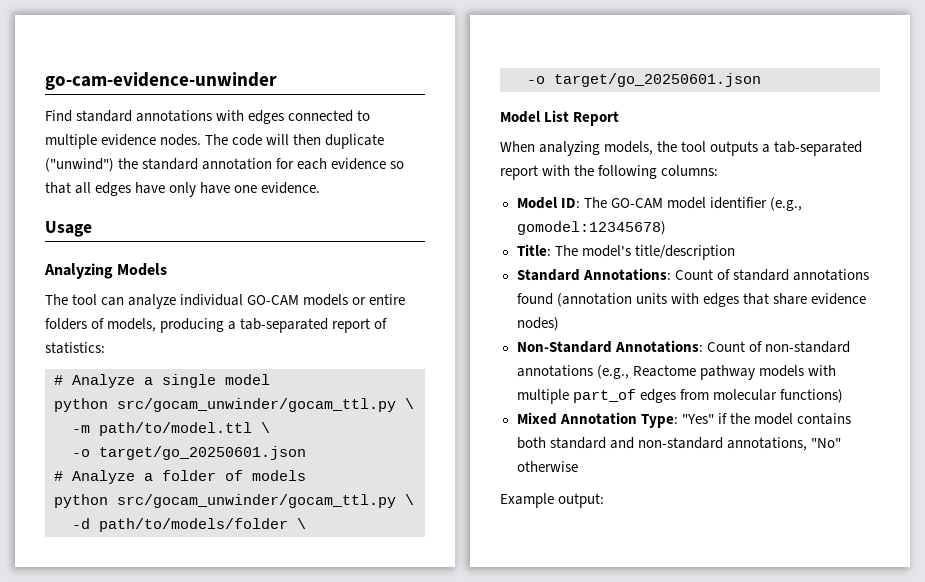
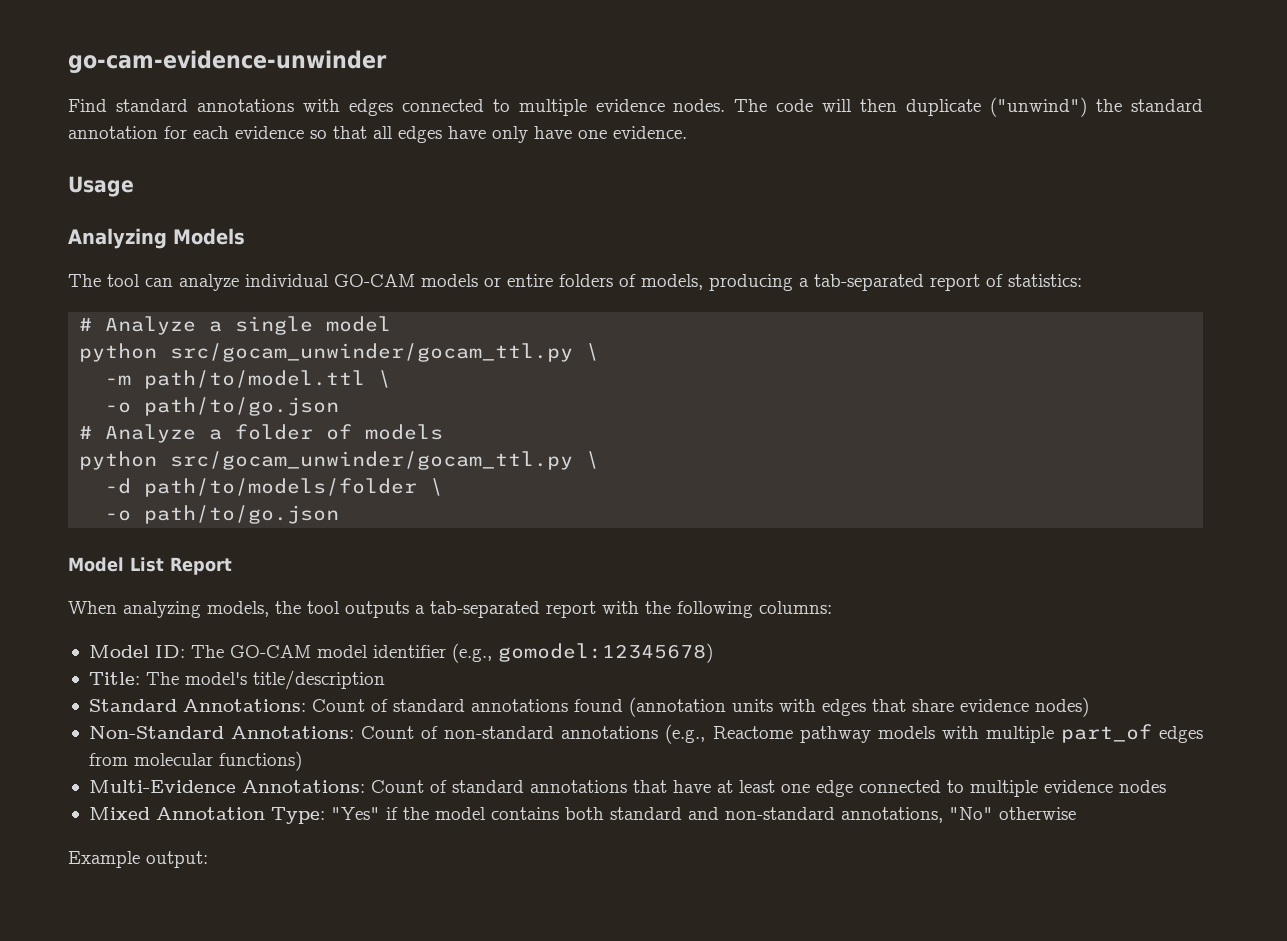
[99,446,306,460] target/go_20250601.json -> [144,397,340,416] path/to/go.json
[554,73,761,87] target/go_20250601.json -> [144,505,340,524] path/to/go.json
(843, 396) none -> [88,780,1166,797] // Multi-Evidence Annotations: Count of standard annotations that have at least one edge connected to multiple evidence nodes

